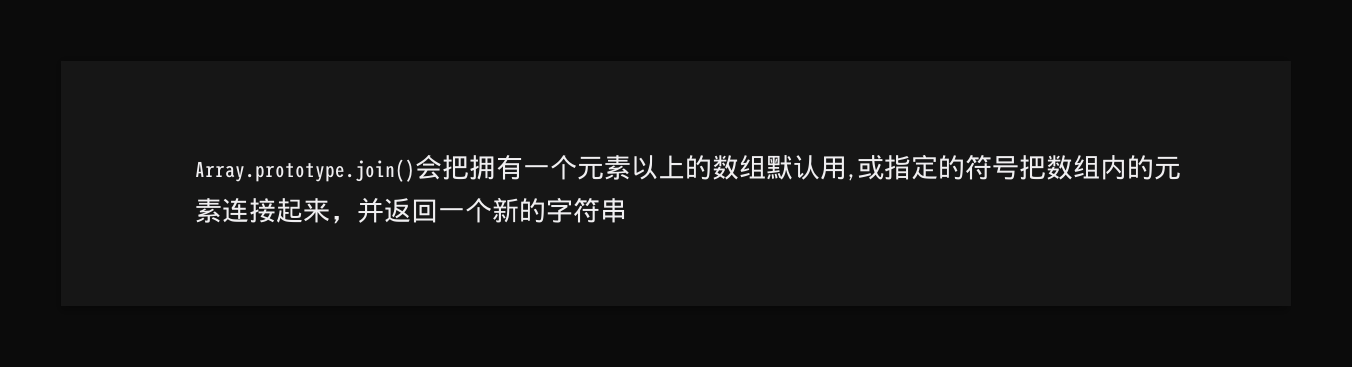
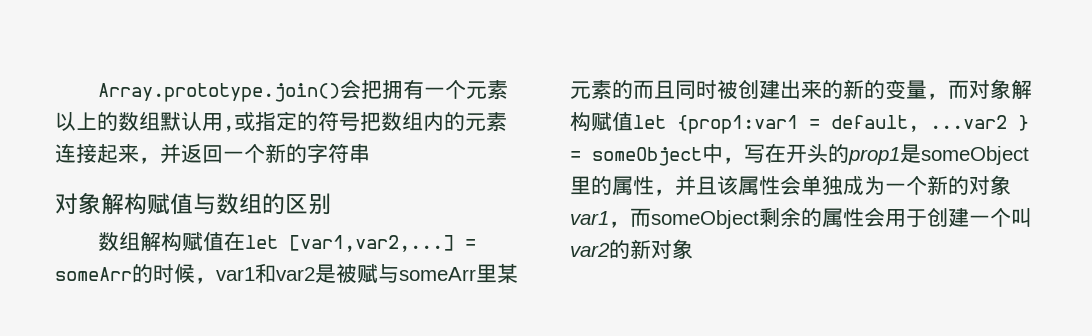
(627, 210) none -> [55,192,331,215] [97,231,476,252] [55,263,518,284] [570,79,1032,100] [570,111,1029,134] [570,143,1029,166] [570,175,1011,196] [570,207,1032,229] [570,239,693,259] // 对象解构赋值与数组的区别 // 数组解构赋值在let [var1,var2,...] = someArr的时候，var1和var2是被赋与someArr里某元素的而且同时被创建出来的新的变量，而对象解构赋值let {prop1:var1 = default, ...var2 } = someObject中，写在开头的prop1是someObject里的属性，并且该属性会单独成为一个新的对象var1，而someObject剩余的属性会用于创建一个叫var2的新对象

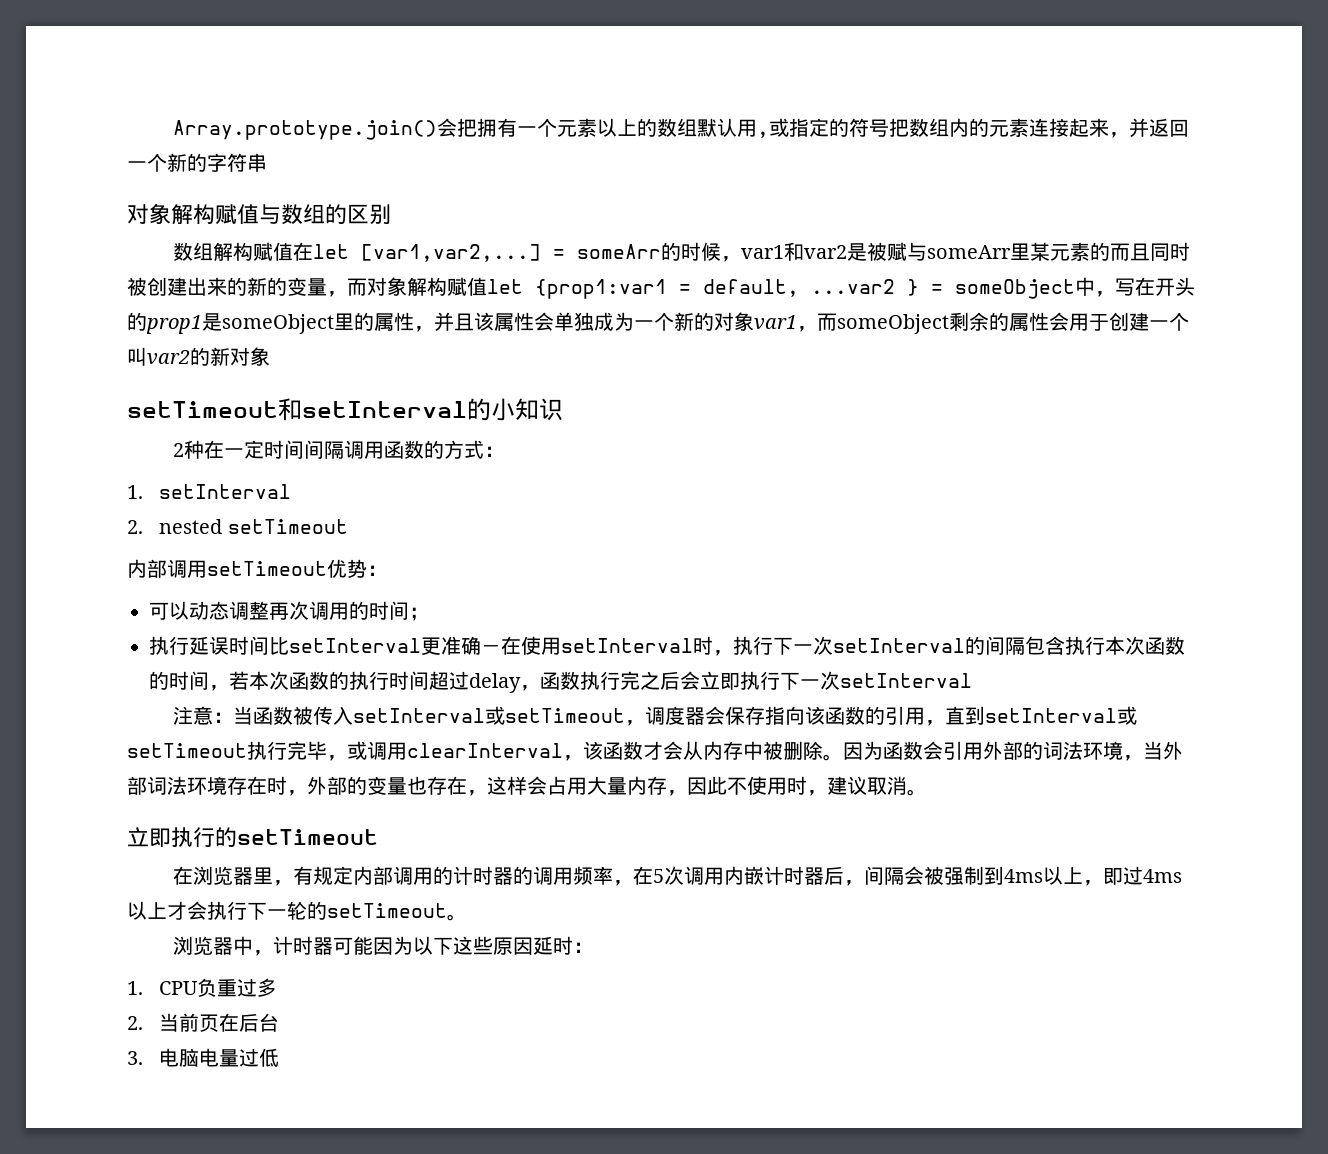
(693, 249) none -> [127,398,563,421] [173,440,505,459] [127,484,292,499] [127,519,348,534] [127,559,387,578] [149,601,429,621] [149,636,1185,656] [149,671,972,693] [173,706,1138,726] [127,741,1183,761] [127,776,927,796] [127,827,378,848] [173,866,1183,886] [127,901,467,921] [173,936,594,956] [127,978,278,997] [127,1013,280,1032] [127,1048,280,1067] // setTimeout和setInterval的小知识 // 2种在一定时间间隔调用函数的方式： // 1. setInterval // 2. nested setTimeout // 内部调用setTimeout优势： // 可以动态调整再次调用的时间； // 执行延误时间比setInterval更准确－在使用setInterval时，执行下一次setInterval的间隔包含执行本次函数的时间，若本次函数的执行时间超过delay，函数执行完之后会立即执行下一次setInterval // 注意：当函数被传入setInterval或setTimeout，调度器会保存指向该函数的引用，直到setInterval或setTimeout执行完毕，或调用clearInterval，该函数才会从内存中被删除。因为函数会引用外部的词法环境，当外部词法环境存在时，外部的变量也存在，这样会占用大量内存，因此不使用时，建议取消。 // 立即执行的setTimeout // 在浏览器里，有规定内部调用的计时器的调用频率，在5次调用内嵌计时器后，间隔会被强制到4ms以上，即过4ms以上才会执行下一轮的setTimeout。 // 浏览器中，计时器可能因为以下这些原因延时： // 1. CPU负重过多 // 2.当前页在后台 // 3.电脑电量过低

